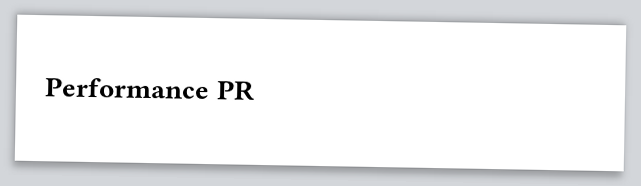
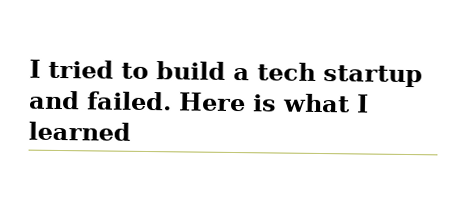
[44,77,255,101] Performance PR -> [29,59,423,88] [28,90,369,113] [28,121,131,141] I tried to build a tech startup and failed. Here is what I learned

